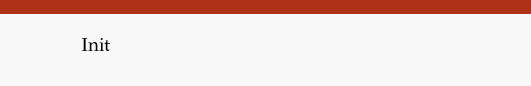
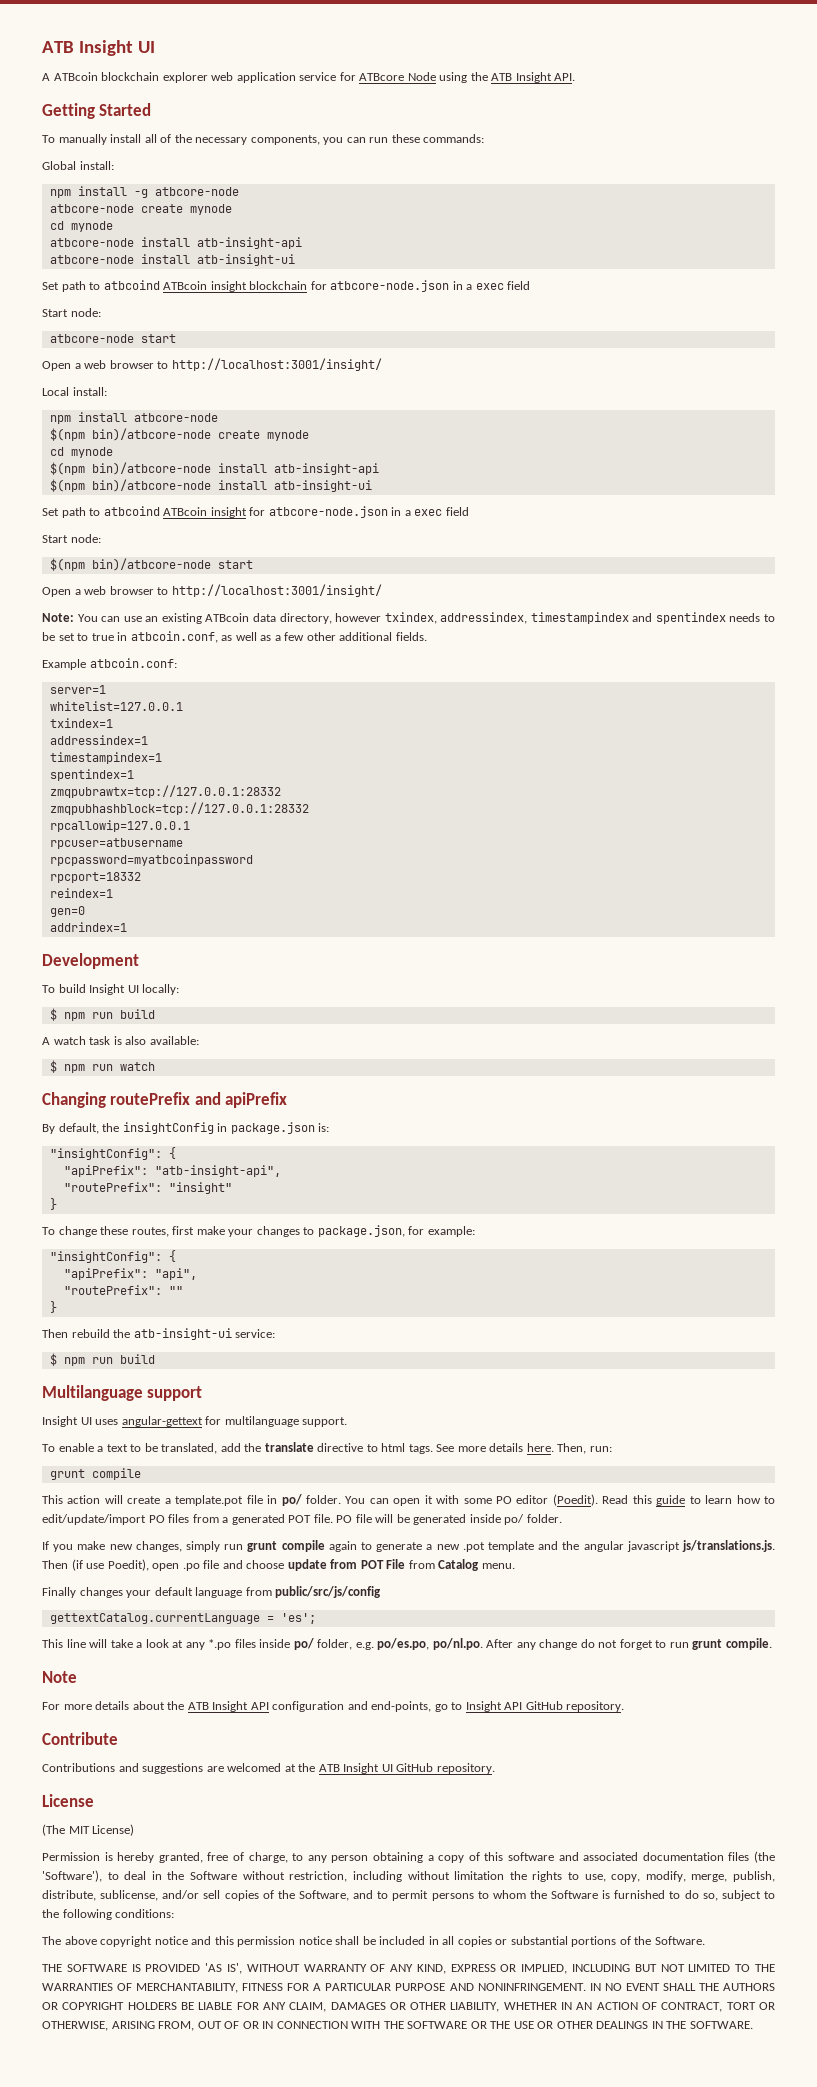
[81,38,110,51] Init -> [42,40,155,56] [42,72,576,83] [42,103,152,119] [42,134,485,145] [42,161,114,170] [49,186,239,198] [49,204,232,215] [49,221,113,232] [49,237,302,249] [49,254,295,266] [42,280,531,292] [42,308,101,317] [49,334,176,343] [42,358,382,371] [42,387,107,396] [49,412,218,424] [49,428,309,441] [49,447,113,458] [49,462,379,475] [49,479,372,492] [42,506,469,518] [42,534,101,543] [49,558,253,571] [42,584,382,597] [42,612,775,624] [42,631,427,643] [42,658,177,670] [49,685,106,694] [49,701,183,711] [49,718,113,728] [49,735,148,745] [49,752,162,764] [49,769,134,781] [49,785,281,798] [49,802,309,815] [49,820,190,832] [49,838,183,849] [49,854,253,866] [49,872,141,883] [49,888,113,898] [49,906,85,917] [49,922,127,932] [42,953,139,969] [42,984,180,995] [49,1008,155,1021] [42,1036,199,1045] [49,1060,155,1073] [42,1092,288,1108] [42,1122,330,1134] [49,1147,176,1160] [63,1165,281,1177] [63,1182,232,1194] [49,1198,57,1210] [42,1225,475,1237] [49,1250,176,1263] [63,1268,197,1280] [63,1285,183,1295] [49,1301,57,1313] [42,1328,276,1340] [49,1353,155,1366] [42,1385,203,1401] [42,1416,348,1427] [42,1442,612,1454] [49,1468,141,1480] [42,1494,776,1506] [42,1514,562,1525] [42,1540,775,1552] [42,1559,515,1571] [42,1586,382,1598] [49,1613,316,1624] [42,1638,772,1650] [42,1671,77,1683] [42,1701,625,1712] [42,1732,118,1745] [42,1763,495,1774] [42,1794,94,1807] [42,1824,135,1836] [42,1851,776,1863] [42,1870,775,1882] [42,1890,775,1901] [42,1909,175,1920] [42,1936,705,1947] [42,1963,775,1974] [42,1983,776,1993] [42,2002,775,2012] [42,2021,753,2031] ATB Insight UI // A ATBcoin blockchain explorer web application service for ATBcore Node using the ATB Insight API. // Getting Started // To manually install all of the necessary components, you can run these commands: // Global install: // npm install -g atbcore-node // atbcore-node create mynode // cd mynode // atbcore-node install atb-insight-api // atbcore-node install atb-insight-ui // Set path to atbcoind ATBcoin insight blockchain for atbcore-node.json in a exec field // Start node: // atbcore-node start // Open a web browser to http://localhost:3001/insight/ // Local install: // npm install atbcore-node // $(npm bin)/atbcore-node create mynode // cd mynode // $(npm bin)/atbcore-node install atb-insight-api // $(npm bin)/atbcore-node install atb-insight-ui // Set path to atbcoind ATBcoin insight for atbcore-node.json in a exec field // Start node: // $(npm bin)/atbcore-node start // Open a web browser to http://localhost:3001/insight/ // Note: You can use an existing ATBcoin data directory, however txindex, addressindex, timestampindex and spentindex needs to be set to true in atbcoin.conf, as well as a few other additional fields. // Example atbcoin.conf: // server=1 // whitelist=127.0.0.1 // txindex=1 // addressindex=1 // timestampindex=1 // spentindex=1 // zmqpubrawtx=tcp://127.0.0.1:28332 // zmqpubhashblock=tcp://127.0.0.1:28332 // rpcallowip=127.0.0.1 // rpcuser=atbusername // rpcpassword=myatbcoinpassword // rpcport=18332 // reindex=1 // gen=0 // addrindex=1 // Development // To build Insight UI locally: // $ npm run build // A watch task is also available: // $ npm run watch // Changing routePrefix and apiPrefix // By default, the insightConfig in package.json is: // "insightConfig": { // "apiPrefix": "atb-insight-api", // "routePrefix": "insight" // } // To change these routes, first make your changes to package.json, for example: // "insightConfig": { // "apiPrefix": "api", // "routePrefix": "" // } // Then rebuild the atb-insight-ui service: // $ npm run build // Multilanguage support // Insight UI uses angular-gettext for multilanguage support. // To enable a text to be translated, add the translate directive to html tags. See more details here. Then, run: // grunt compile // This action will create a template.pot file in po/ folder. You can open it with some PO editor (Poedit). Read this guide to learn how to edit/update/import PO files from a generated POT file. PO file will be generated inside po/ folder. // If you make new changes, simply run grunt compile again to generate a new .pot template and the angular javascript js/translations.js. Then (if use Poedit), open .po file and choose update from POT File from Catalog menu. // Finally changes your default language from public/src/js/config // gettextCatalog.currentLanguage = 'es'; // This line will take a look at any *.po files inside po/ folder, e.g. po/es.po, po/nl.po. After any change do not forget to run grunt compile. // Note // For more details about the ATB Insight API configuration and end-points, go to Insight API GitHub repository. // Contribute // Contributions and suggestions are welcomed at the ATB Insight UI GitHub repository. // License // (The MIT License) // Permission is hereby granted, free of charge, to any person obtaining a copy of this software and associated documentation files (the 'Software'), to deal in the Software without restriction, including without limitation the rights to use, copy, modify, merge, publish, distribute, sublicense, and/or sell copies of the Software, and to permit persons to whom the Software is furnished to do so, subject to the following conditions: // The above copyright notice and this permission notice shall be included in all copies or substantial portions of the Software. // THE SOFTWARE IS PROVIDED 'AS IS', WITHOUT WARRANTY OF ANY KIND, EXPRESS OR IMPLIED, INCLUDING BUT NOT LIMITED TO THE WARRANTIES OF MERCHANTABILITY, FITNESS FOR A PARTICULAR PURPOSE AND NONINFRINGEMENT. IN NO EVENT SHALL THE AUTHORS OR COPYRIGHT HOLDERS BE LIABLE FOR ANY CLAIM, DAMAGES OR OTHER LIABILITY, WHETHER IN AN ACTION OF CONTRACT, TORT OR OTHERWISE, ARISING FROM, OUT OF OR IN CONNECTION WITH THE SOFTWARE OR THE USE OR OTHER DEALINGS IN THE SOFTWARE.

